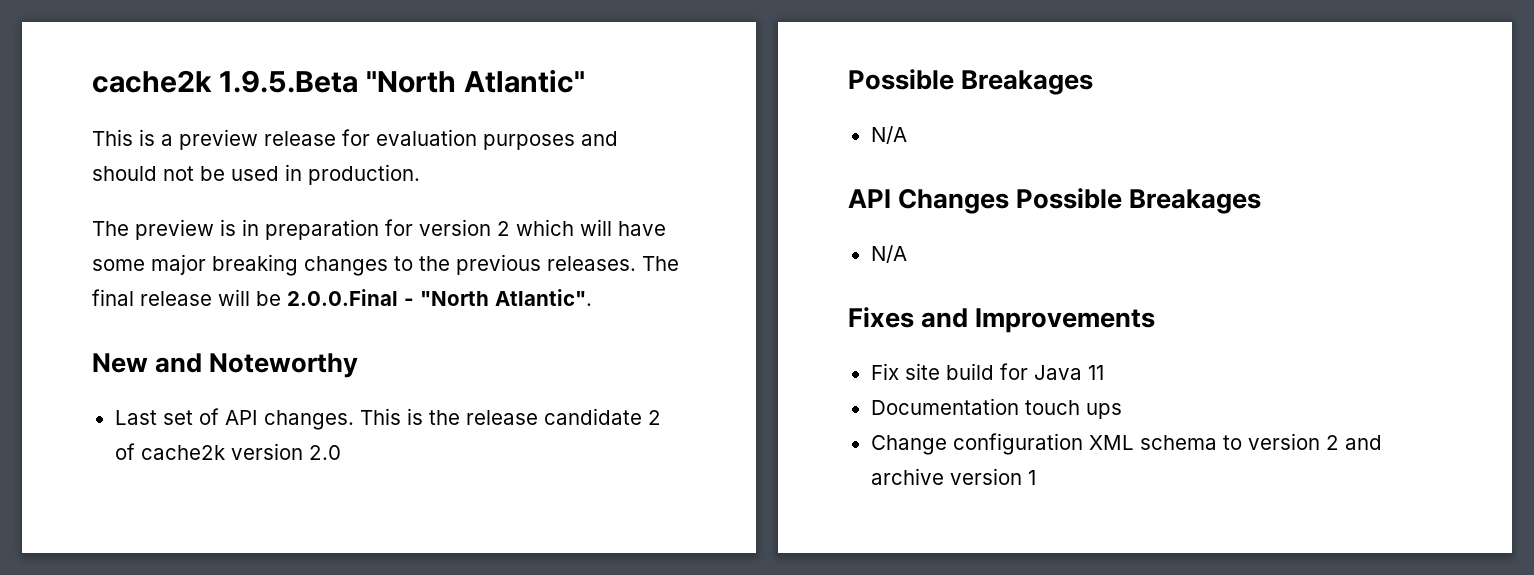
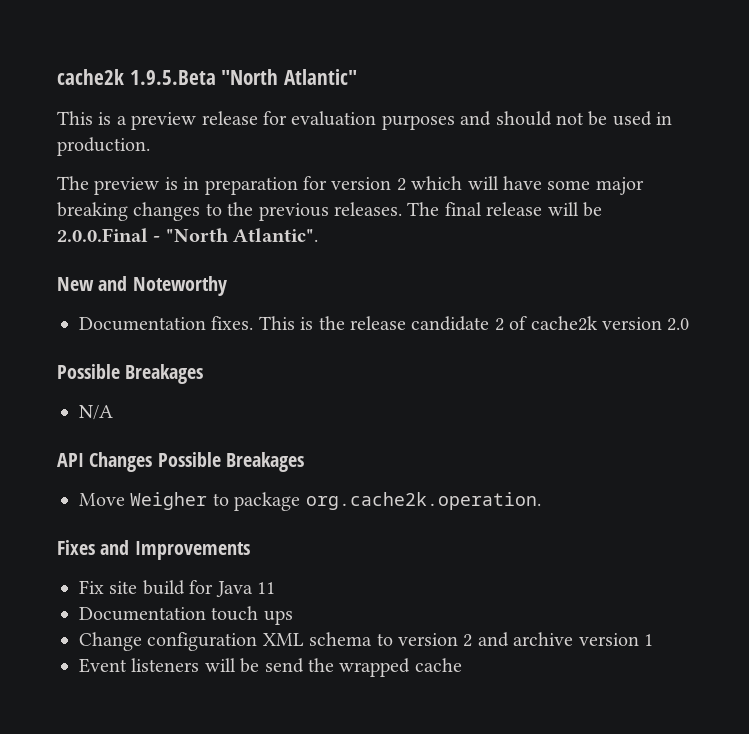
[114,408,354,430] Last set of API changes. -> [79,316,254,331] Documentation fixes.
[870,245,907,263] N/A -> [79,492,541,511] Move Weigher to package org.cache2k.operation.
(1036, 477) none -> [79,658,462,677] // Event listeners will be send the wrapped cache

